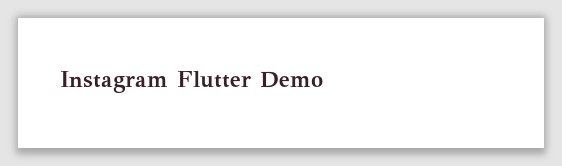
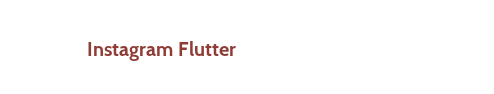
[260,71,323,88] Demo -> (237, 48) none

